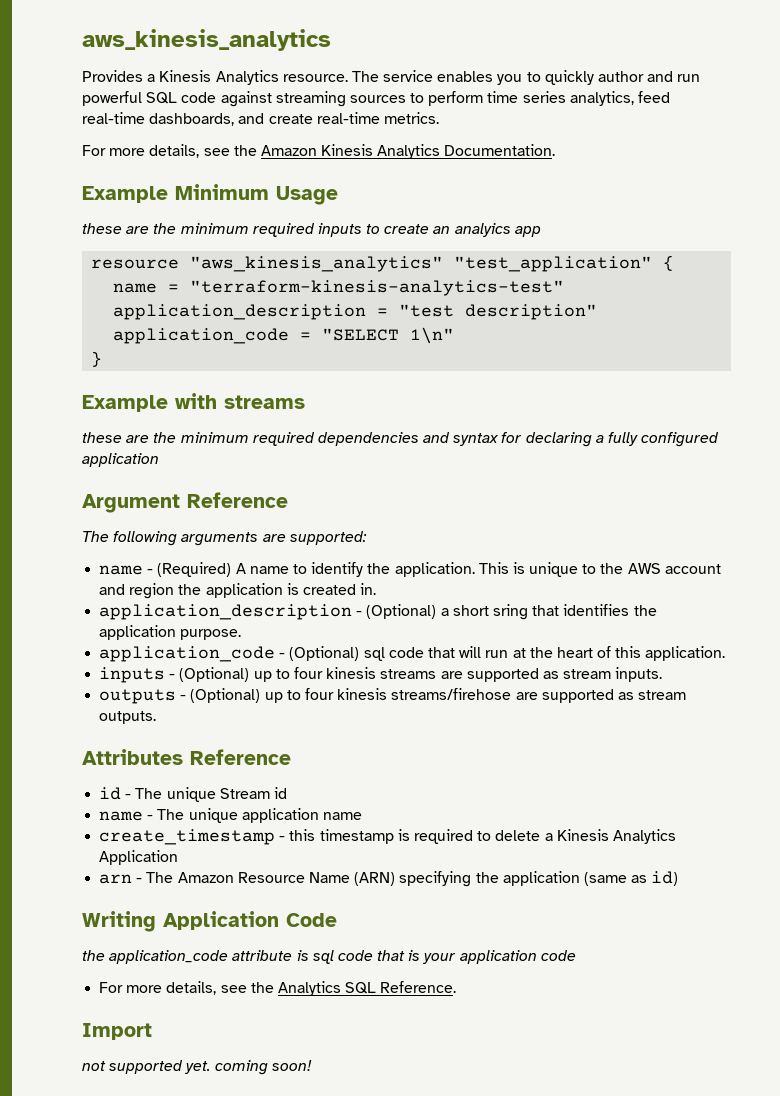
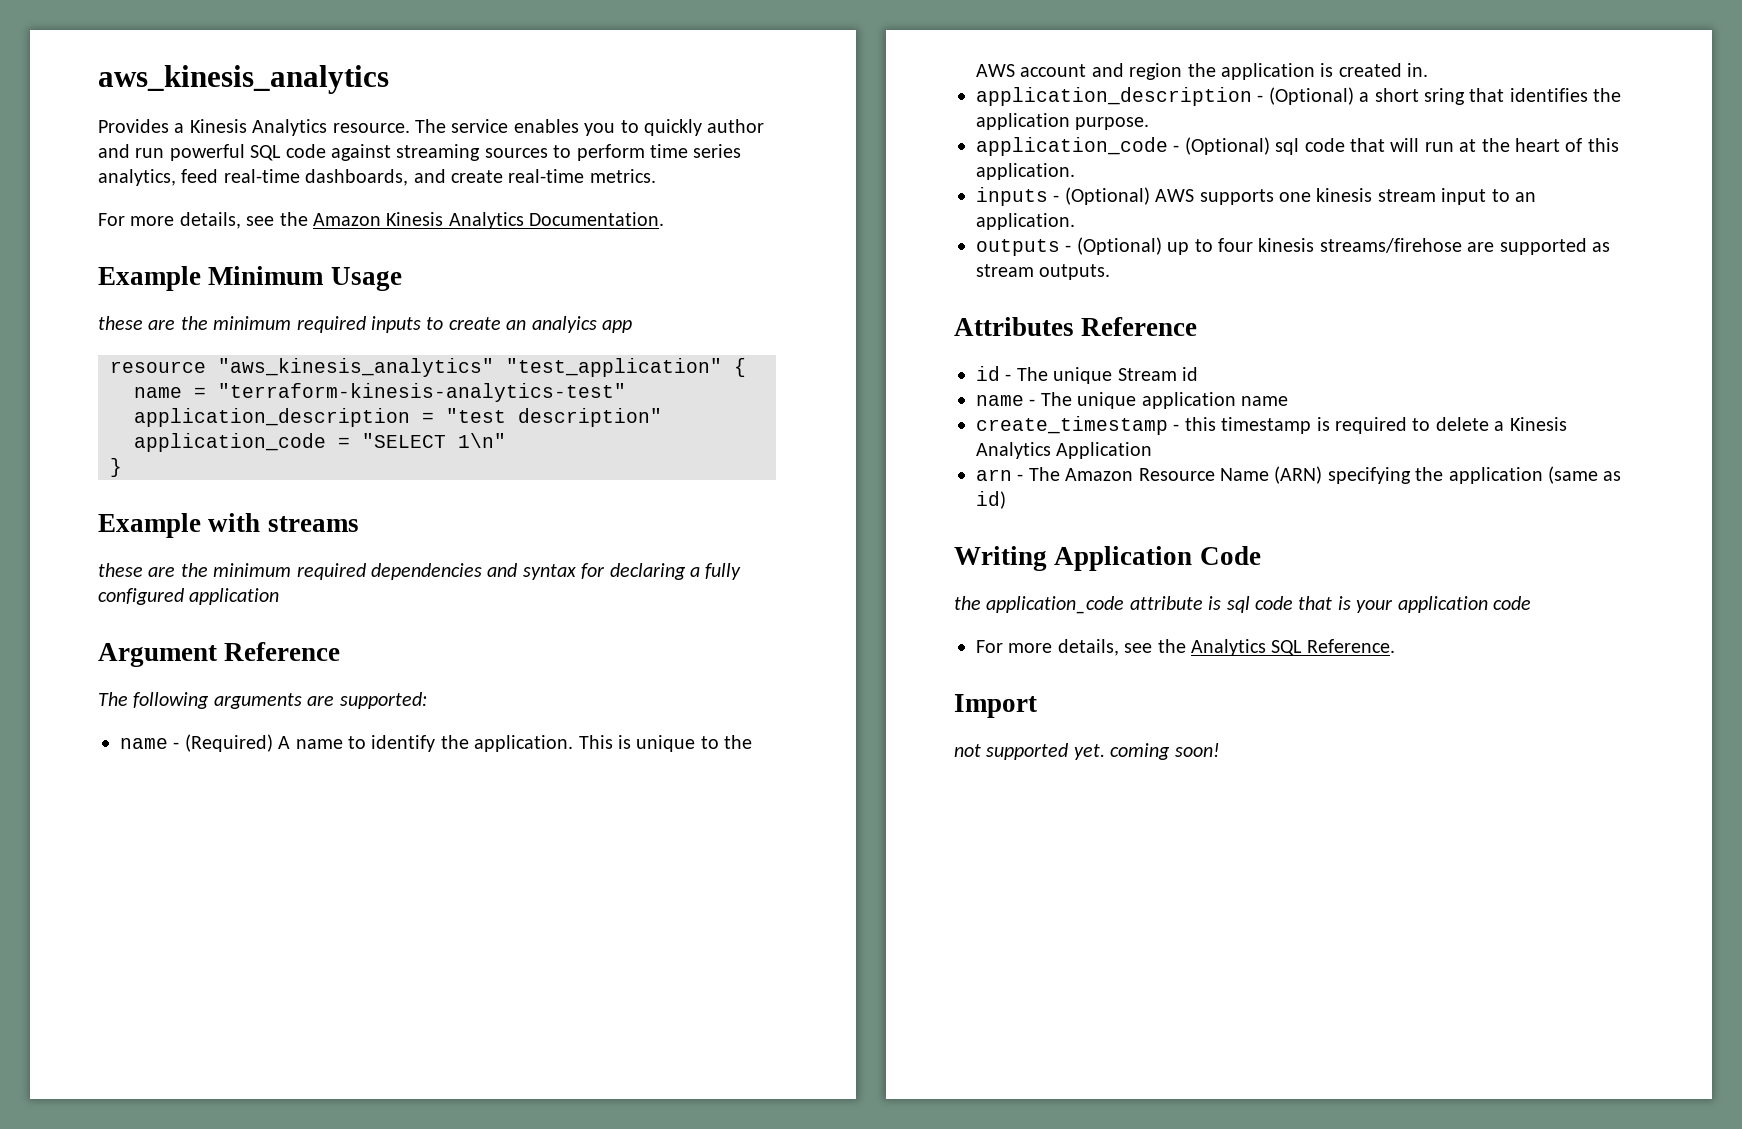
[253,667,663,682] up to four kinesis streams are supported as stream inputs. -> [1155,188,1536,205] [976,213,1075,230] AWS supports one kinesis stream input to an application.

